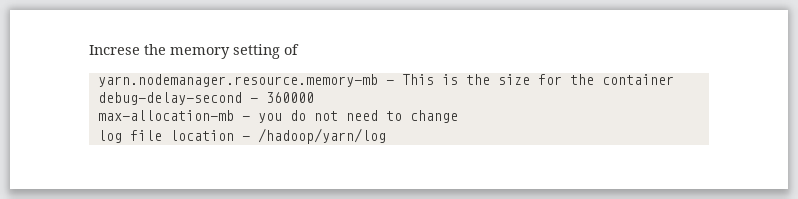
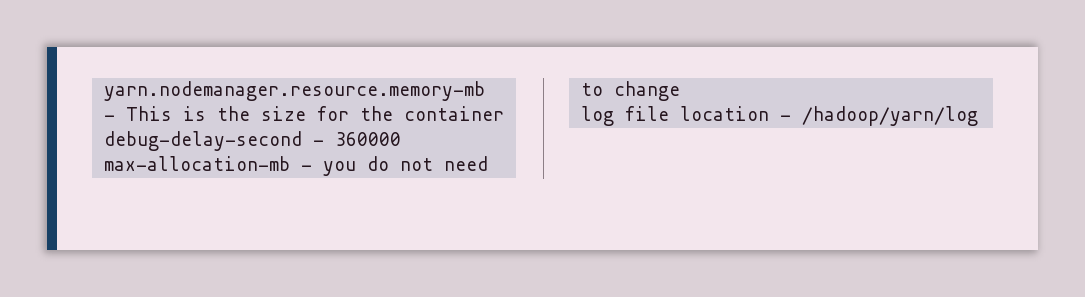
[89,44,299,59] Increse the memory setting of // -> (104, 91) none

